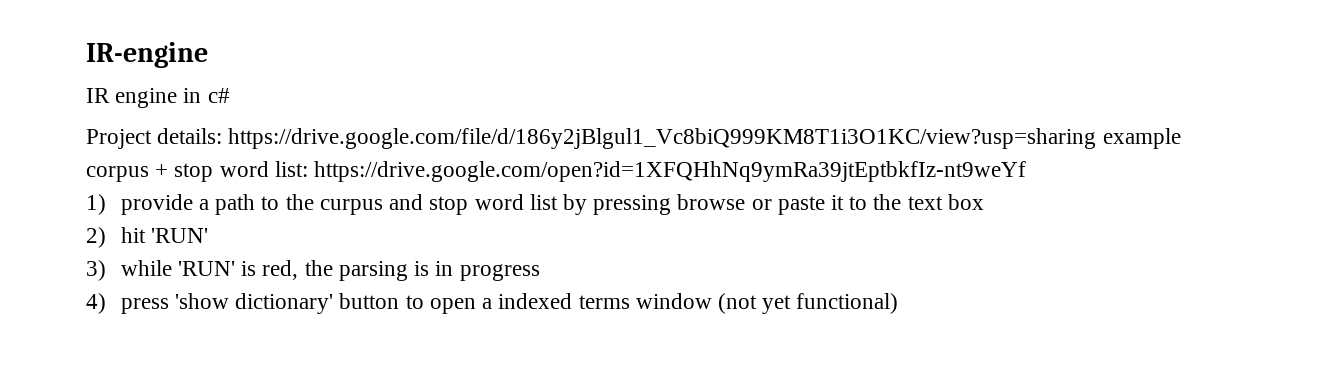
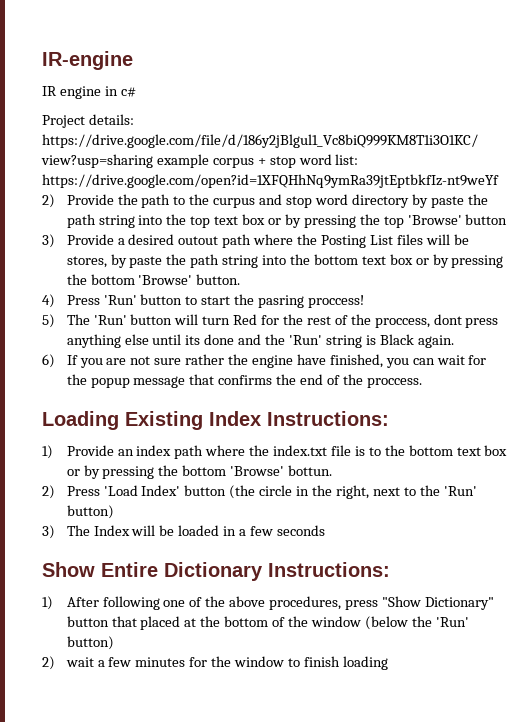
[86,194,210,215] 1) provide a -> [42,194,138,208] 2) Provide the
[529,194,984,215] [86,227,209,248] [86,260,540,281] [86,293,899,314] list by pressing browse or paste it to the text box // 2) hit 'RUN' // 3) while 'RUN' is red, the parsing is in progress // 4) press 'show dictionary' button to open a indexed terms window (not yet functional) -> [351,194,488,208] [66,214,508,228] [42,234,469,248] [66,254,504,268] [66,274,241,285] [42,294,364,308] [42,314,499,328] [66,334,454,348] [42,354,487,368] [66,374,422,388] [42,411,389,430] [42,445,508,459] [66,465,333,479] [42,485,477,499] [66,505,114,519] [42,525,325,539] [42,562,390,581] [42,596,494,610] [66,616,469,630] [66,636,114,650] [42,656,388,670] directory by paste the path string into the top text box or by pressing the top 'Browse' button // 3) Provide a desired outout path where the Posting List files will be stores, by paste the path string into the bottom text box or by pressing the bottom 'Browse' button. // 4) Press 'Run' button to start the pasring proccess! // 5) The 'Run' button will turn Red for the rest of the proccess, dont press anything else until its done and the 'Run' string is Black again. // 6) If you are not sure rather the engine have finished, you can wait for the popup message that confirms the end of the proccess. // Loading Existing Index Instructions: // 1) Provide an index path where the index.txt file is to the bottom text box or by pressing the bottom 'Browse' bottun. // 2) Press 'Load Index' button (the circle in the right, next to the 'Run' button) // 3) The Index will be loaded in a few seconds // Show Entire Dictionary Instructions: // 1) After following one of the above procedures, press "Show Dictionary" button that placed at the bottom of the window (below the 'Run' button) // 2) wait a few minutes for the window to finish loading

